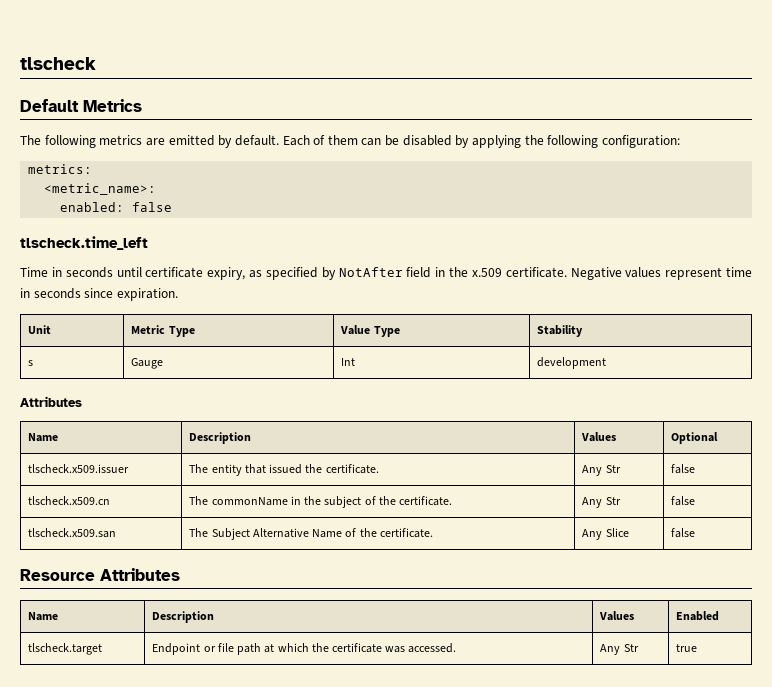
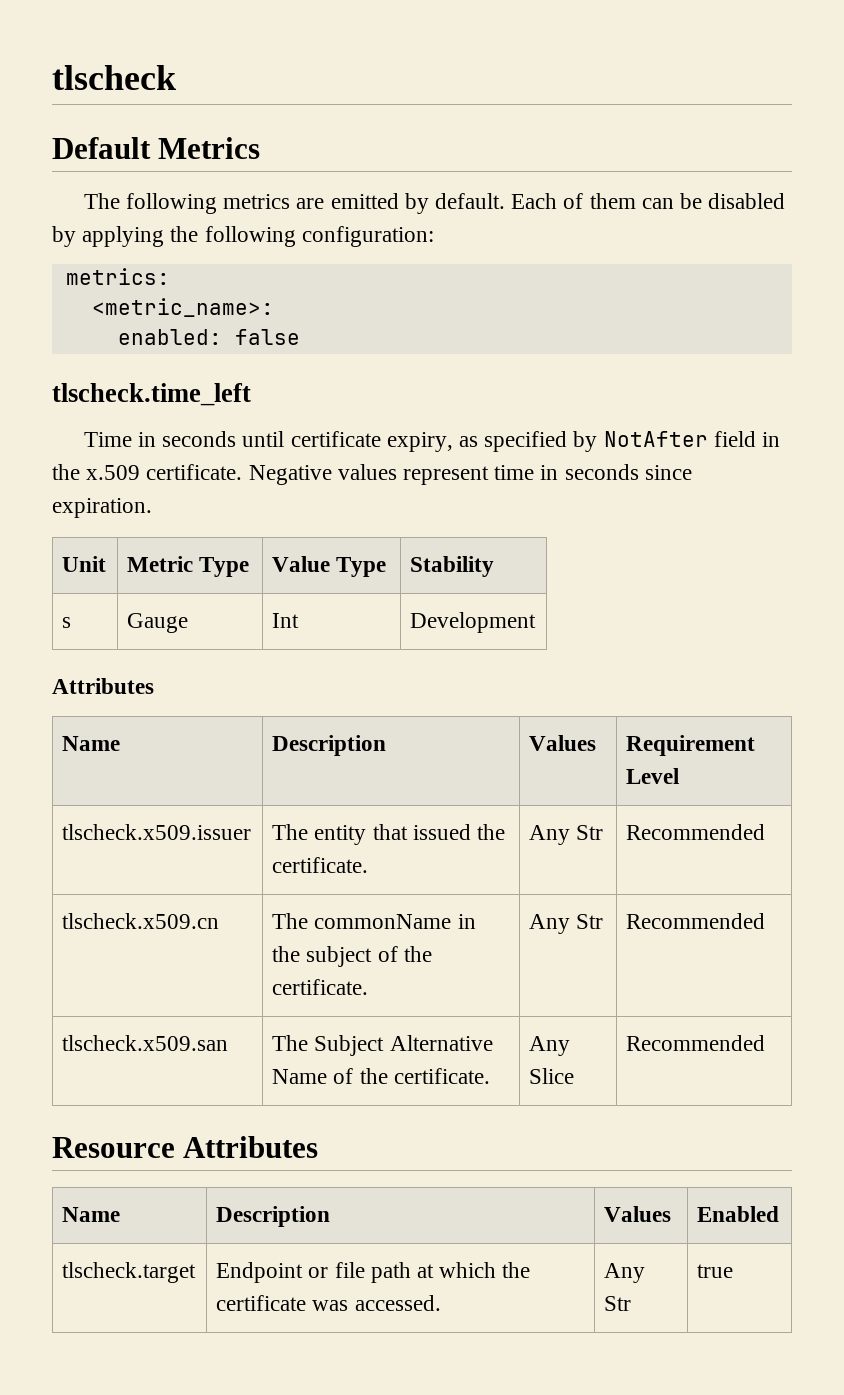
[537,357,607,369] [20,396,82,407] [28,433,59,442] [189,432,252,444] [581,432,617,442] [671,432,719,444] development // Attributes // Name | Description | Values | Optional -> [410,612,537,633] [52,678,154,694] [62,736,121,751] [272,735,387,756] [529,735,597,751] [626,735,756,756] [626,768,680,784] Development // Attributes // Name | Description | Values | Requirement Level
[671,464,696,474] false -> [626,824,766,840] Recommended
[671,496,696,506] false -> [626,913,766,929] Recommended
[671,528,696,538] false -> [626,1035,766,1051] Recommended

